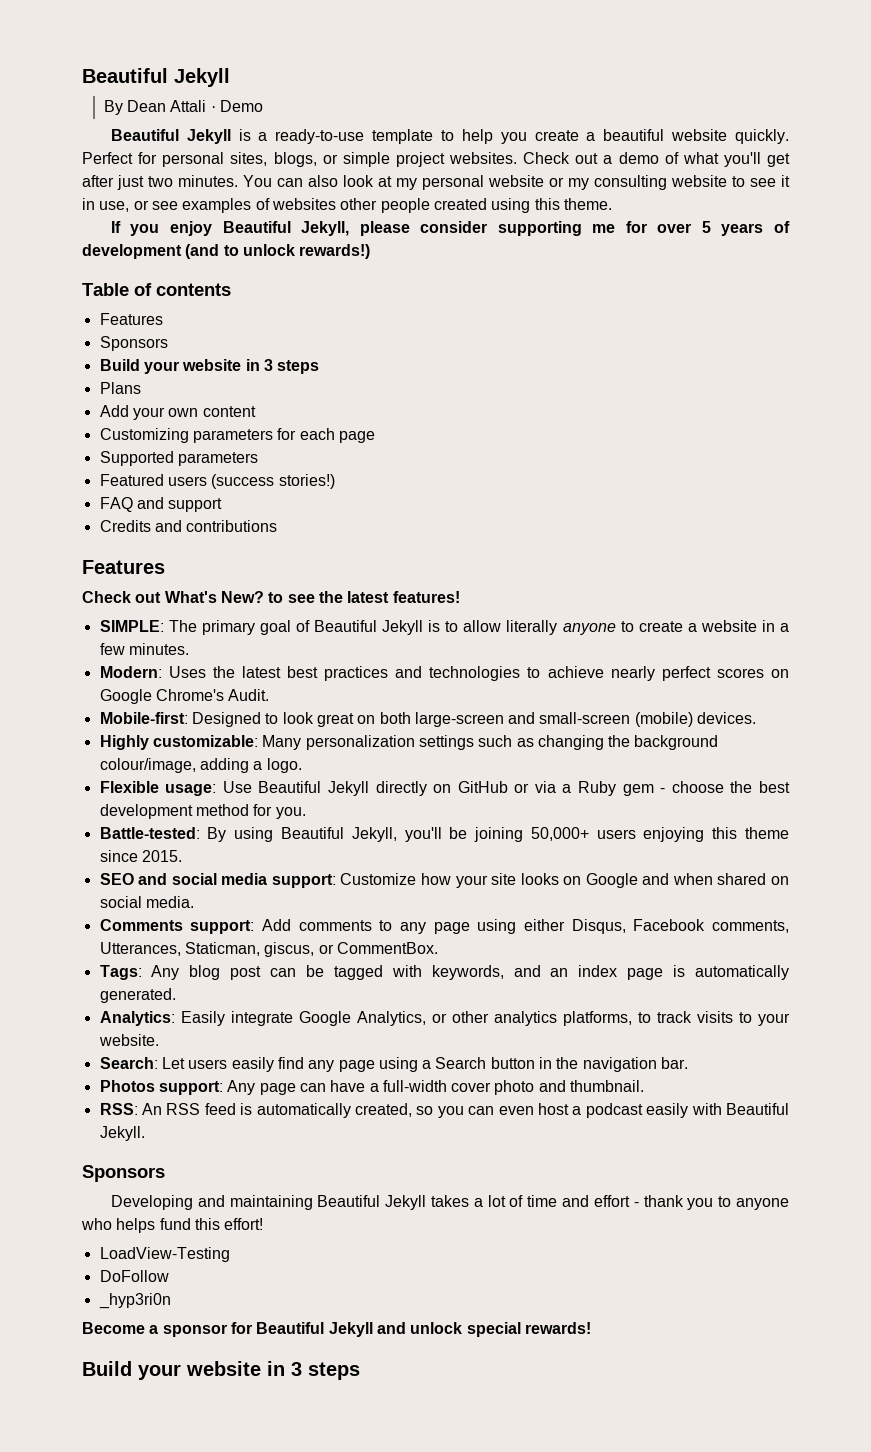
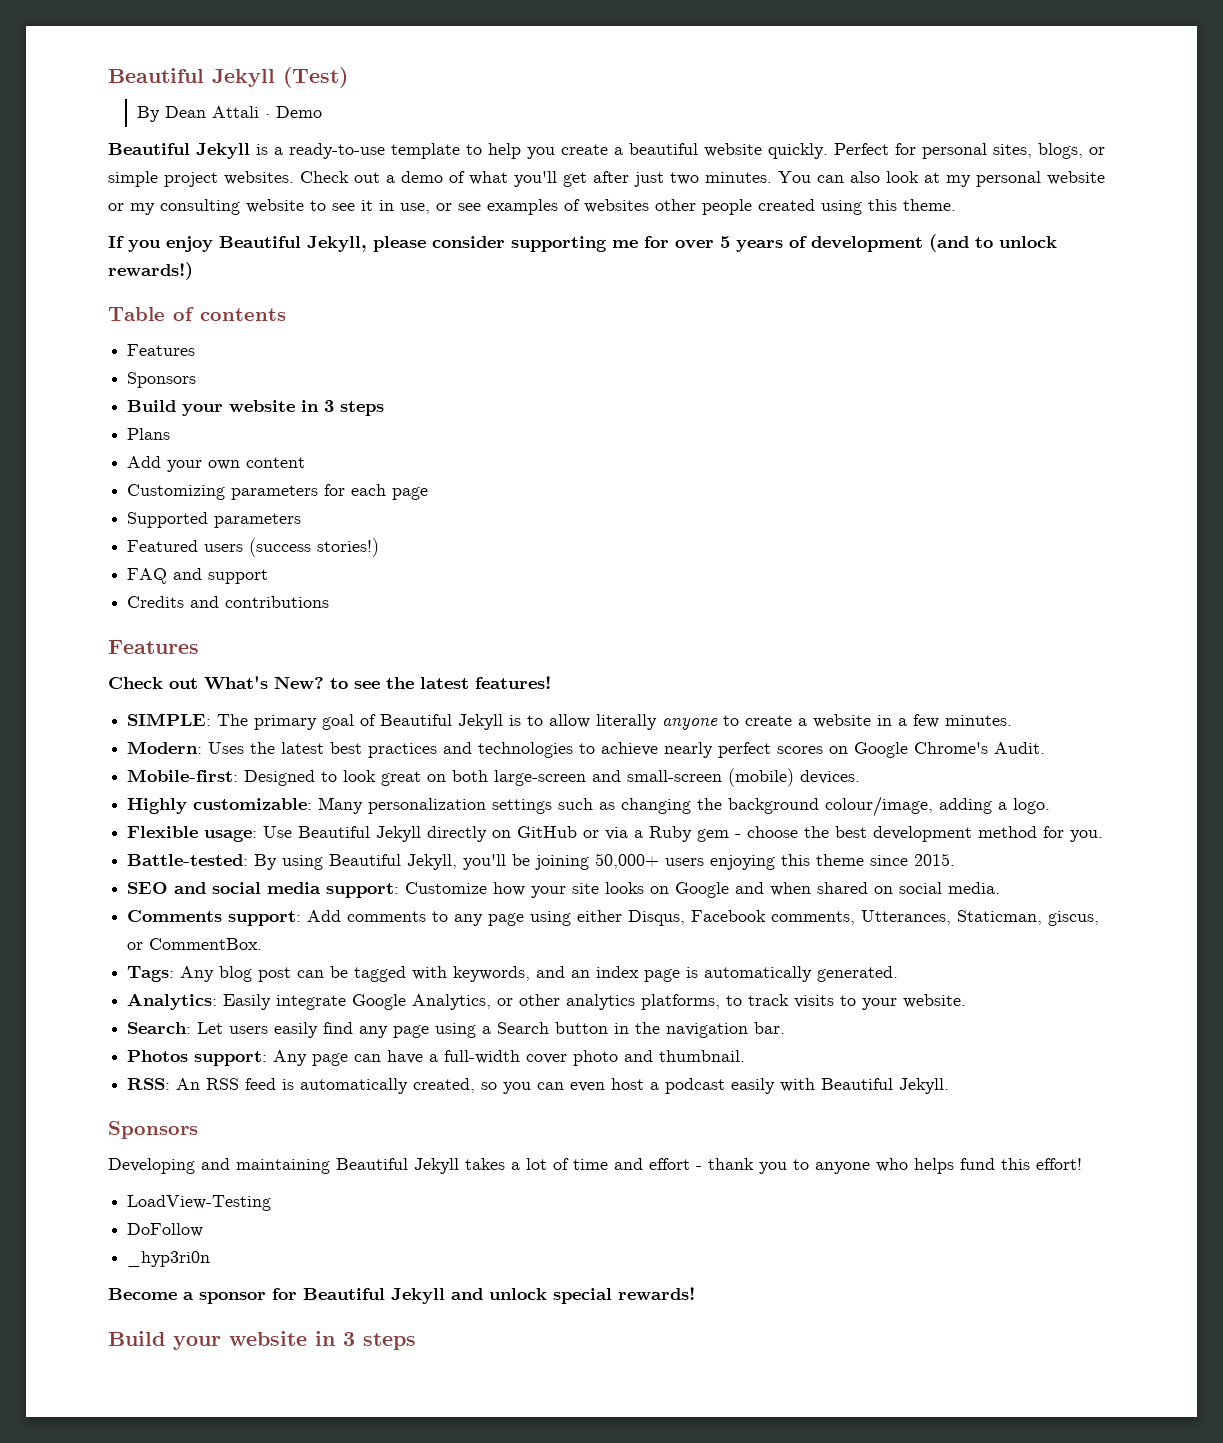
[82,68,230,87] Beautiful Jekyll -> [108,67,348,88] Beautiful Jekyll (Test)

